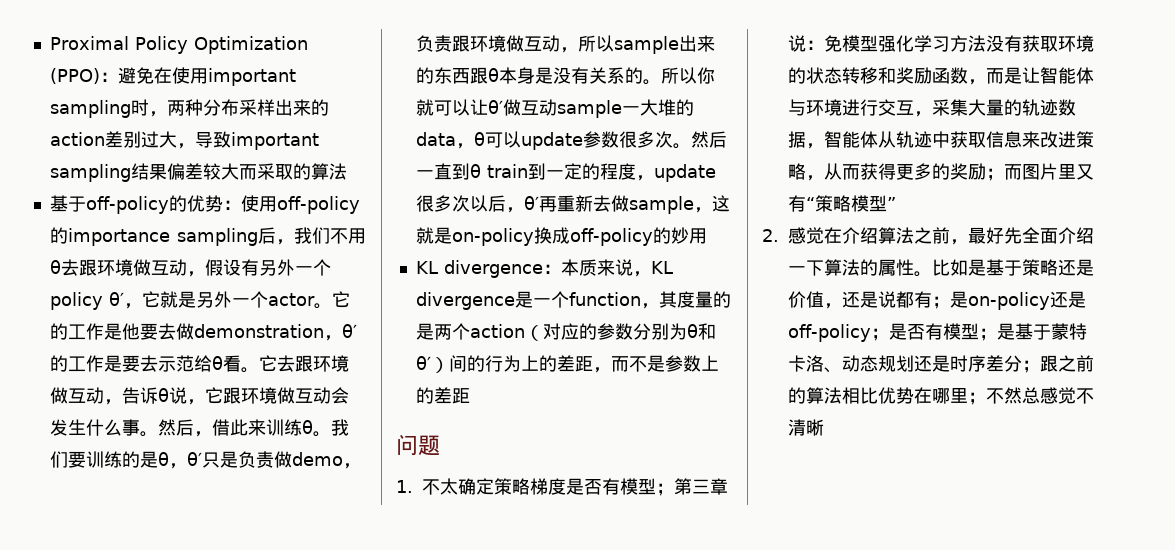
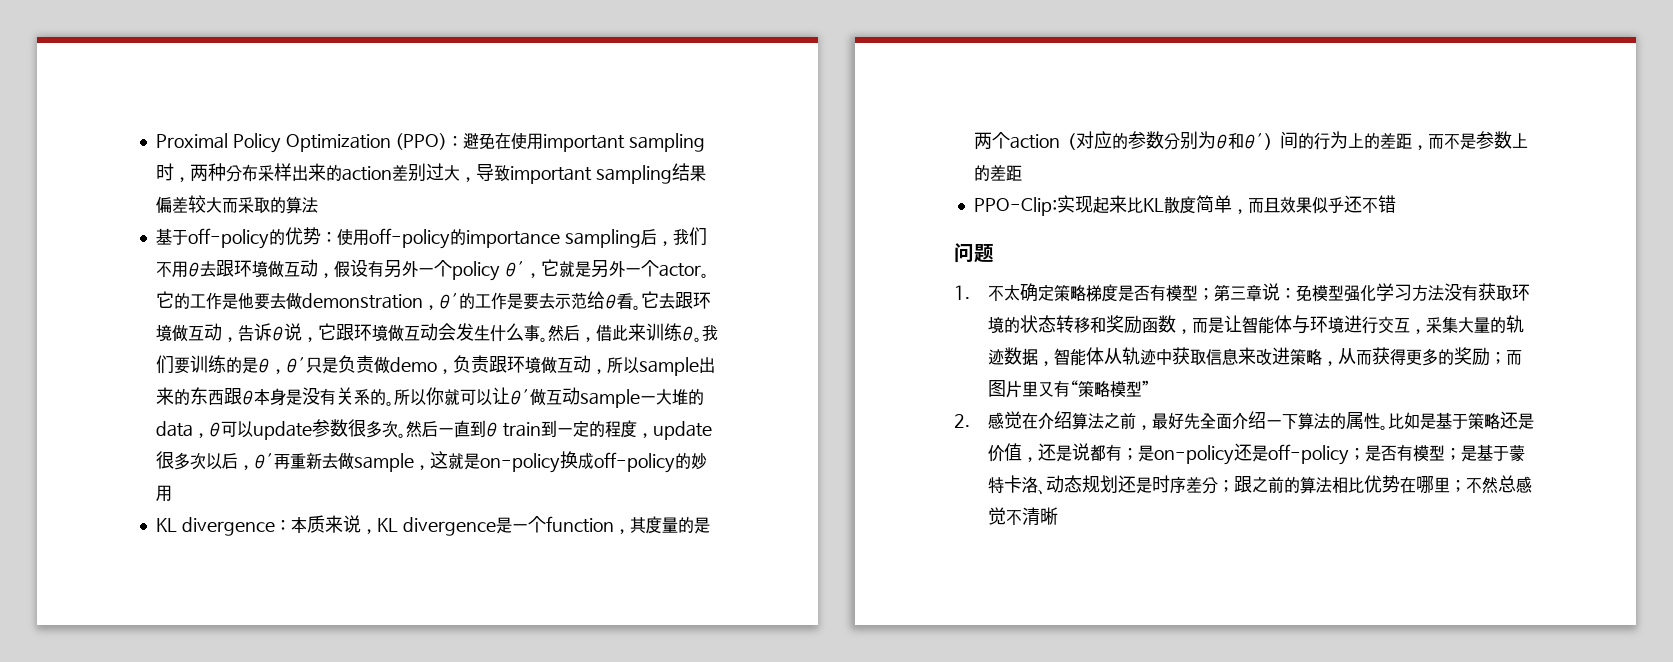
(470, 396) none -> [973,195,1396,216] // PPO-Clip:实现起来比KL散度简单，而且效果似乎还不错

